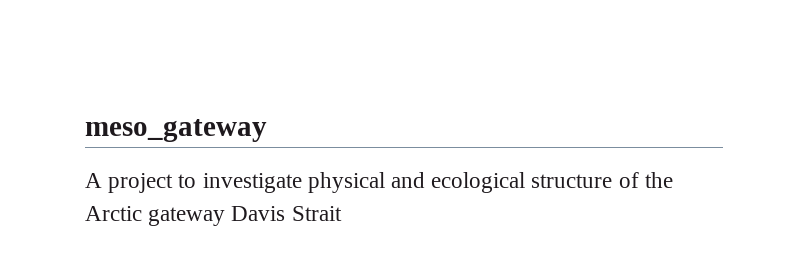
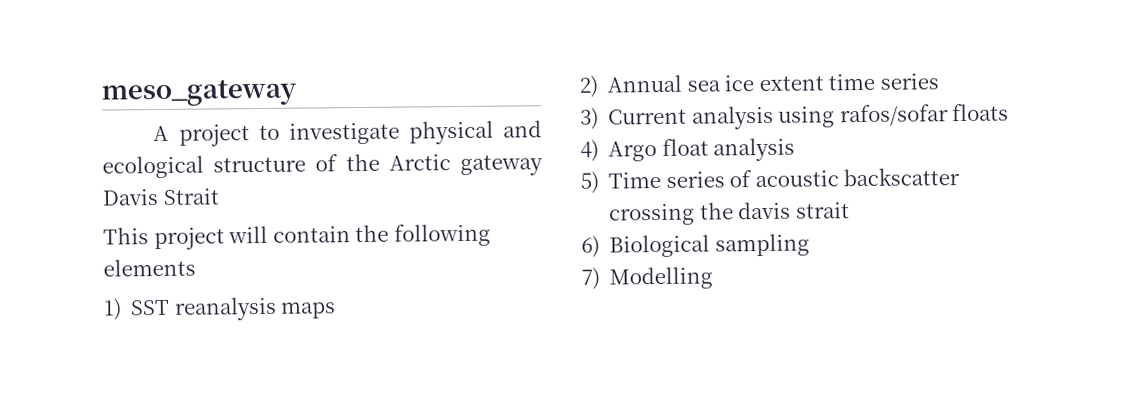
(342, 213) none -> [103,223,491,251] [103,258,196,277] [103,296,337,321] [579,73,939,98] [580,103,1010,130] [580,137,796,162] [580,167,961,194] [609,201,850,226] [581,233,810,258] [581,266,714,290] // This project will contain the following elements // 1) SST reanalysis maps // 2) Annual sea ice extent time series // 3) Current analysis using rafos/sofar floats // 4) Argo float analysis // 5) Time series of acoustic backscatter crossing the davis strait // 6) Biological sampling // 7) Modelling

